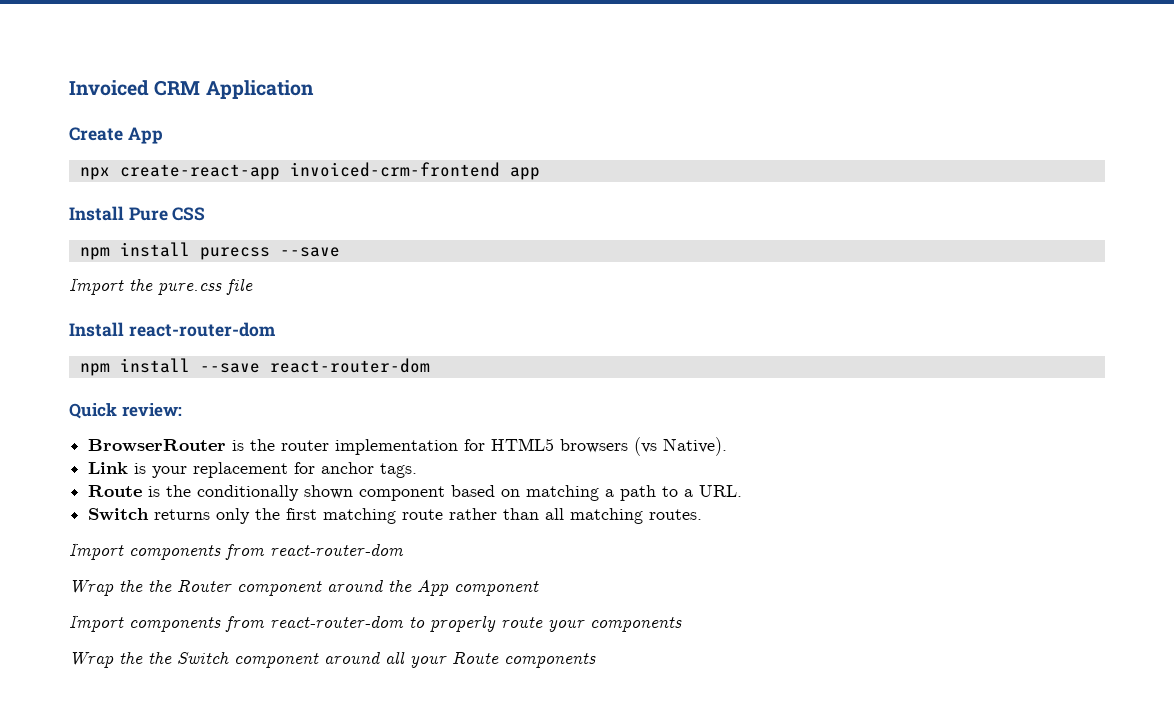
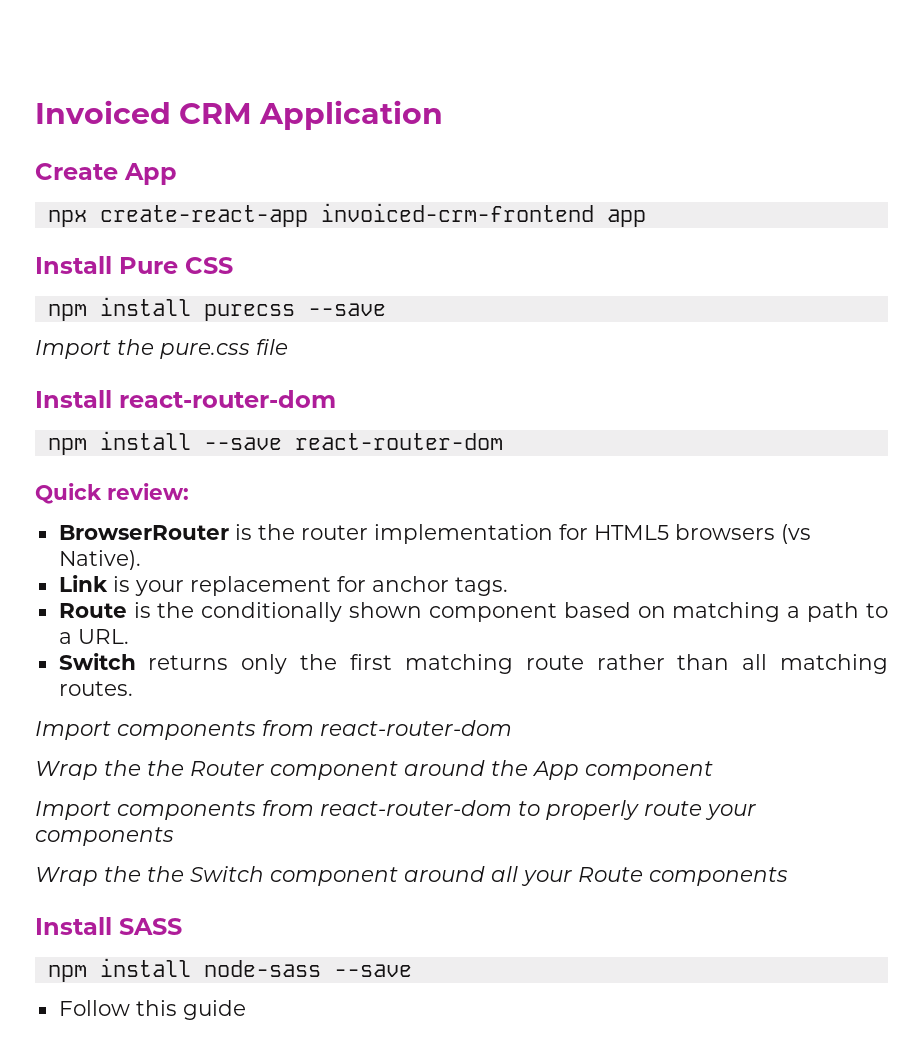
(596, 660) none -> [35,917,182,935] [47,958,412,982] [58,1000,246,1020] // Install SASS // npm install node-sass --save // Follow this guide

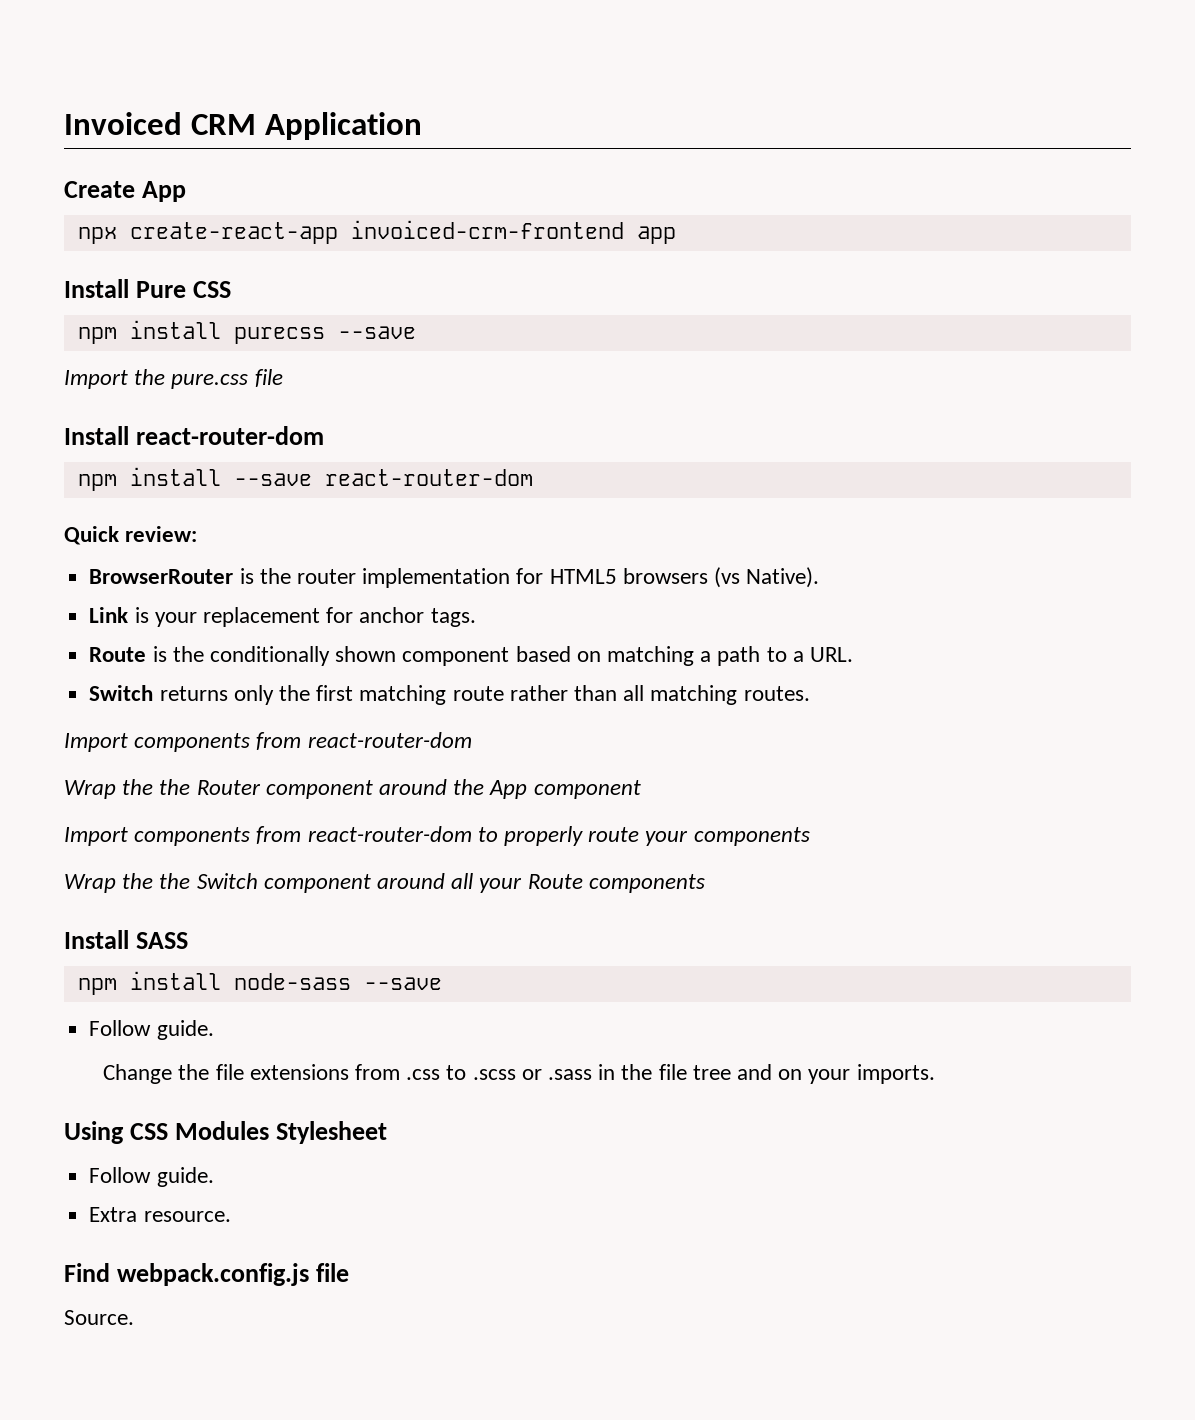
[135,1000,246,1020] this guide -> [156,1020,214,1040] [103,1064,935,1084] [64,1121,388,1144] [89,1167,214,1187] [89,1207,231,1222] [64,1263,350,1286] [64,1310,134,1325] guide. // Change the file extensions from .css to .scss or .sass in the file tree and on your imports. // Using CSS Modules Stylesheet // Follow guide. // Extra resource. // Find webpack.config.js file // Source.

